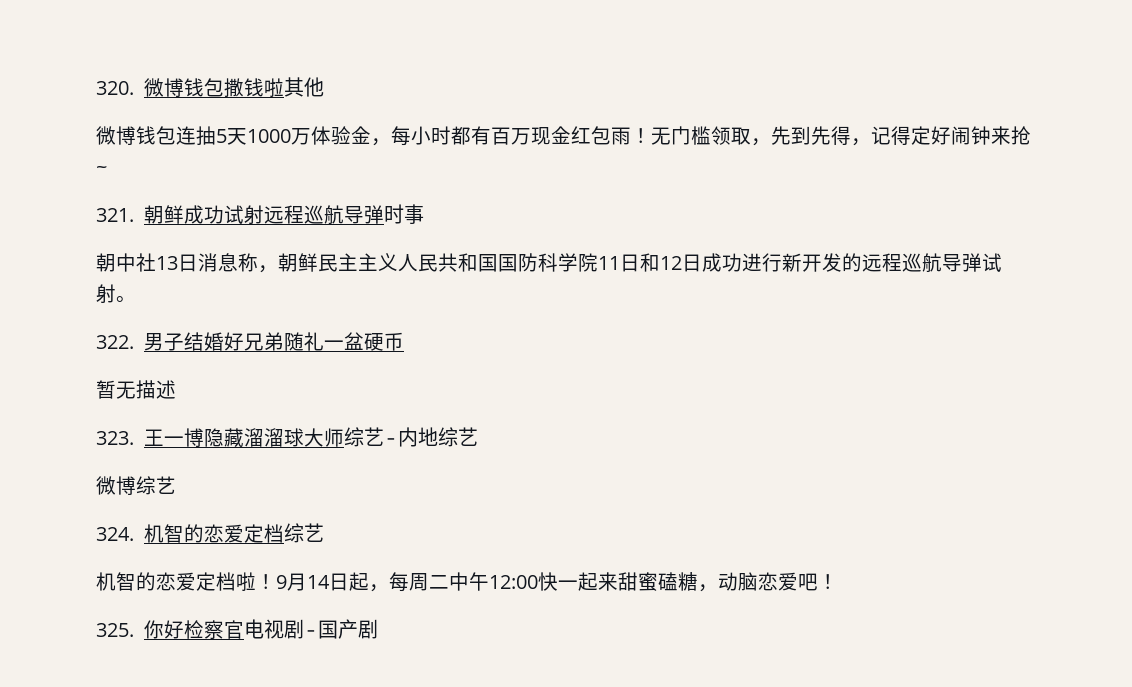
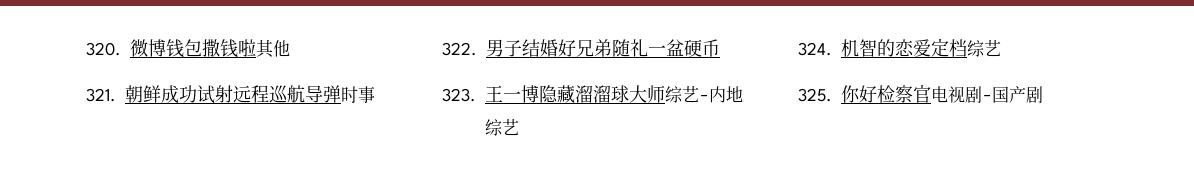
[96,126,1031,146] [96,166,107,174] // 微博钱包连抽5天1000万体验金，每小时都有百万现金红包雨！无门槛领取，先到先得，记得定好闹钟来抢~ -> (290, 48) none
[96,253,1002,273] [96,284,136,303] // 朝中社13日消息称，朝鲜民主主义人民共和国国防科学院11日和12日成功进行新开发的远程巡航导弹试射。 -> (375, 94) none
[96,380,176,399] // 暂无描述 -> (720, 48) none
[96,476,176,495] // 微博综艺 -> (519, 127) none
[96,572,838,592] // 机智的恋爱定档啦！9月14日起，每周二中午12:00快一起来甜蜜磕糖，动脑恋爱吧！ -> (1001, 48) none

